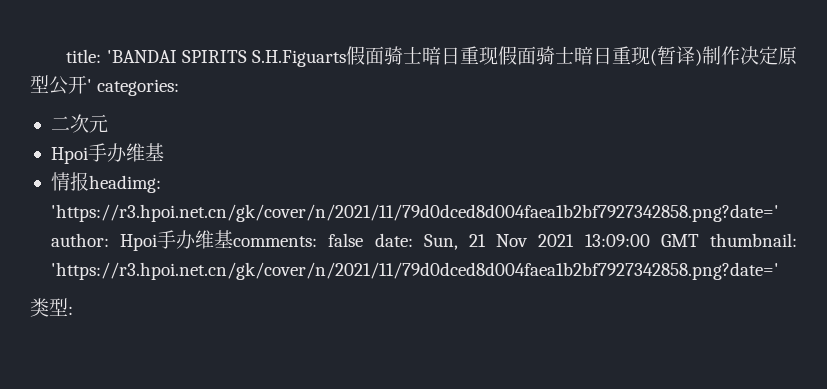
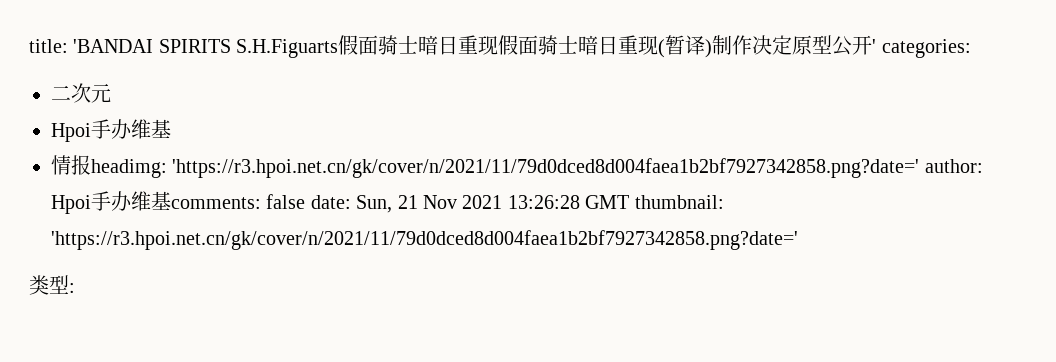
[584,234,650,247] 13:09:00 -> [507,195,580,209] 13:26:28

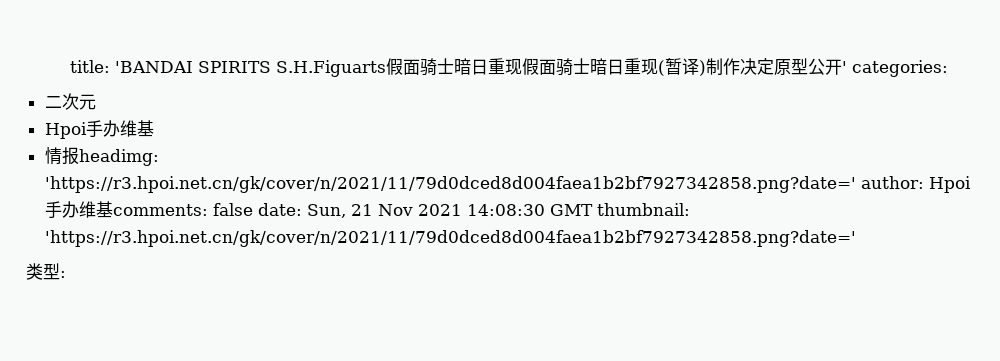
[507,195,580,209] 13:26:28 -> [466,204,545,216] 14:08:30

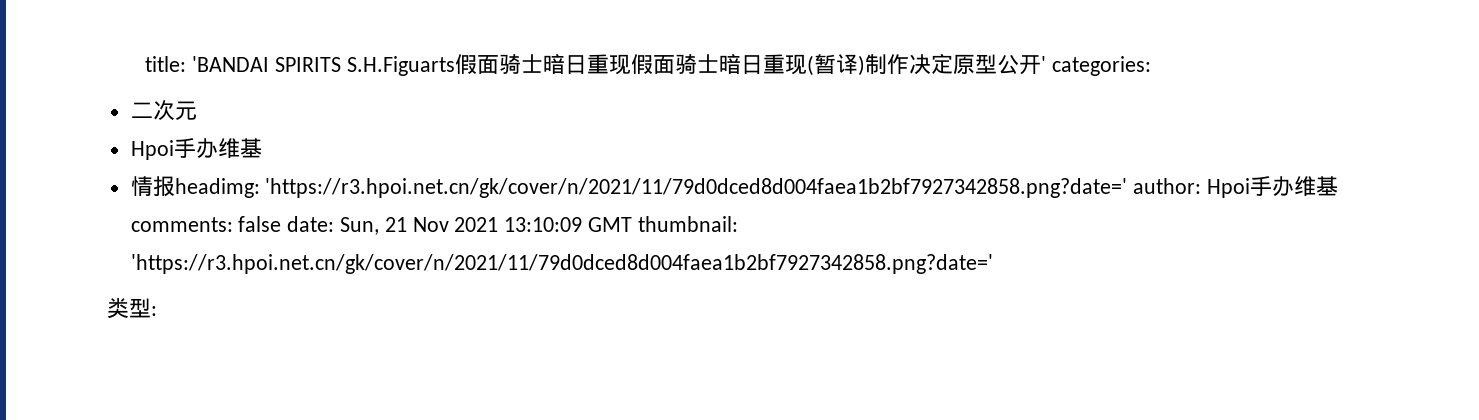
[466,204,545,216] 14:08:30 -> [504,217,583,232] 13:10:09

